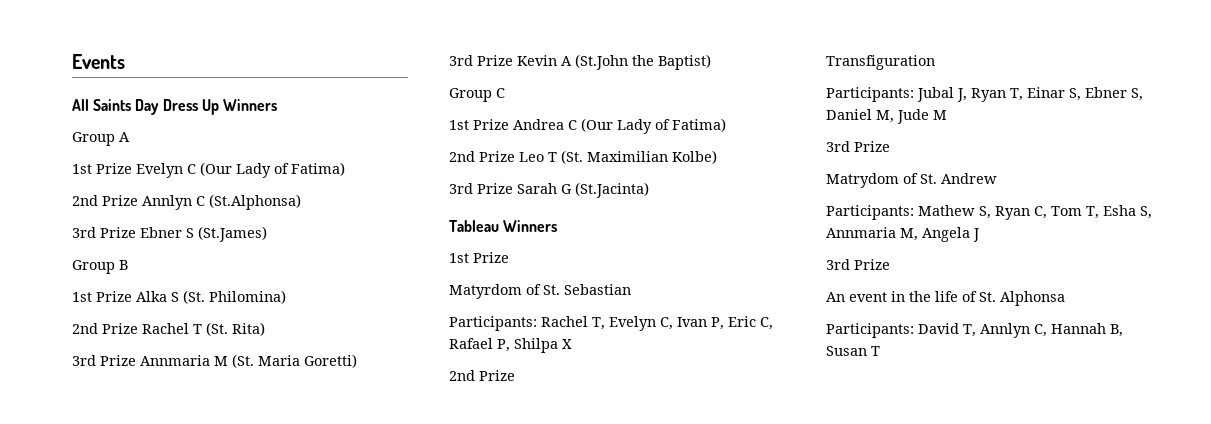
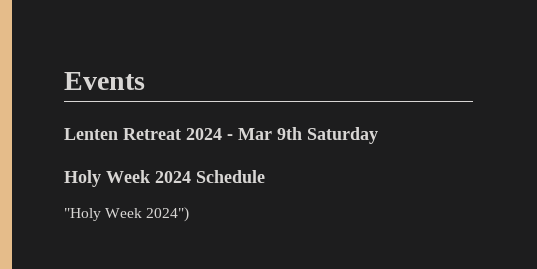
[72,99,277,115] [72,132,130,146] [72,162,345,178] [72,194,301,210] [72,226,267,242] [72,260,128,274] [72,290,286,304] [72,322,265,336] [72,354,357,368] [449,54,711,70] [449,88,505,102] [449,118,726,134] [449,150,717,164] [449,182,649,198] [449,220,558,232] [449,252,509,263] [449,284,631,299] [449,316,773,331] [449,338,572,353] [449,370,515,381] [826,55,935,70] [826,87,1143,102] [826,109,947,124] [826,141,890,152] [826,173,997,188] [826,205,1152,220] [826,227,979,242] [826,259,890,270] [826,291,1065,306] [826,323,1123,338] [826,346,880,356] All Saints Day Dress Up Winners // Group A // 1st Prize Evelyn C (Our Lady of Fatima) // 2nd Prize Annlyn C (St.Alphonsa) // 3rd Prize Ebner S (St.James) // Group B // 1st Prize Alka S (St. Philomina) // 2nd Prize Rachel T (St. Rita) // 3rd Prize Annmaria M (St. Maria Goretti) // 3rd Prize Kevin A (St.John the Baptist) // Group C // 1st Prize Andrea C (Our Lady of Fatima) // 2nd Prize Leo T (St. Maximilian Kolbe) // 3rd Prize Sarah G (St.Jacinta) // Tableau Winners // 1st Prize // Matyrdom of St. Sebastian // Participants: Rachel T, Evelyn C, Ivan P, Eric C, Rafael P, Shilpa X // 2nd Prize // Transfiguration // Participants: Jubal J, Ryan T, Einar S, Ebner S, Daniel M, Jude M // 3rd Prize // Matrydom of St. Andrew // Participants: Mathew S, Ryan C, Tom T, Esha S, Annmaria M, Angela J // 3rd Prize // An event in the life of St. Alphonsa // Participants: David T, Annlyn C, Hannah B, Susan T -> [64,127,378,144] [64,170,265,187] [64,207,190,222] Lenten Retreat 2024 - Mar 9th Saturday // Holy Week 2024 Schedule // "Holy Week 2024")

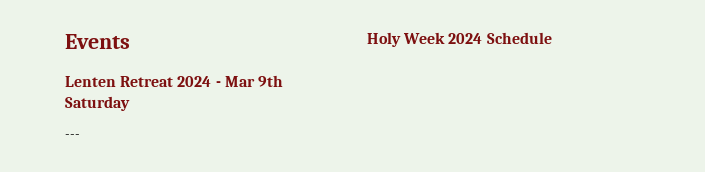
(378, 135) none -> [65,134,80,138] // ---
[64,207,190,222] // "Holy Week 2024") -> (552, 38) none

